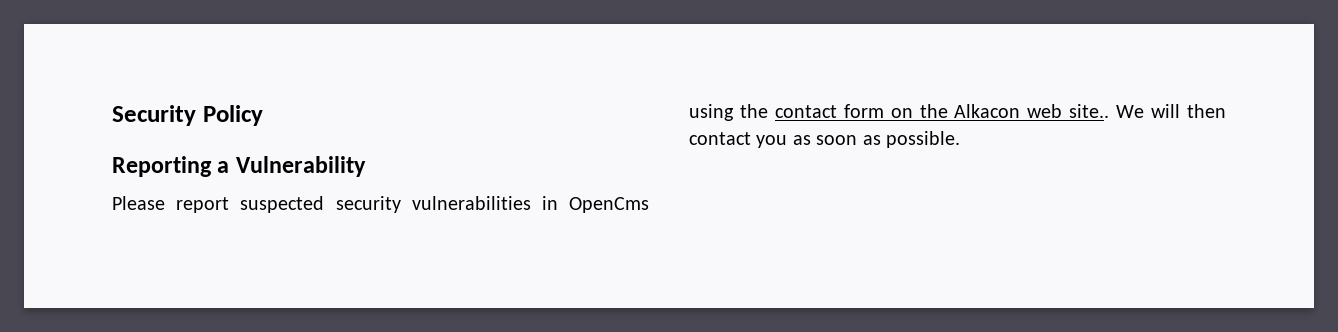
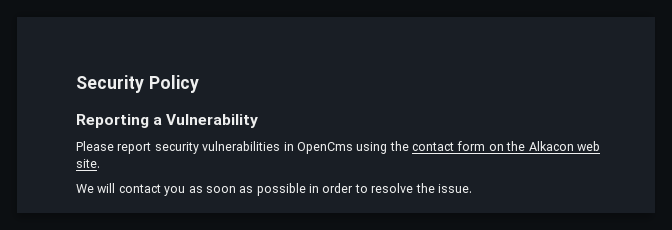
[240,196,325,213] suspected -> (152, 148) none
[1069,104,1110,118] site.. -> [76,159,100,168] site. //
[1187,104,1226,118] then -> (116, 188) none
[886,131,960,148] possible. -> [256,183,472,196] possible in order to resolve the issue.

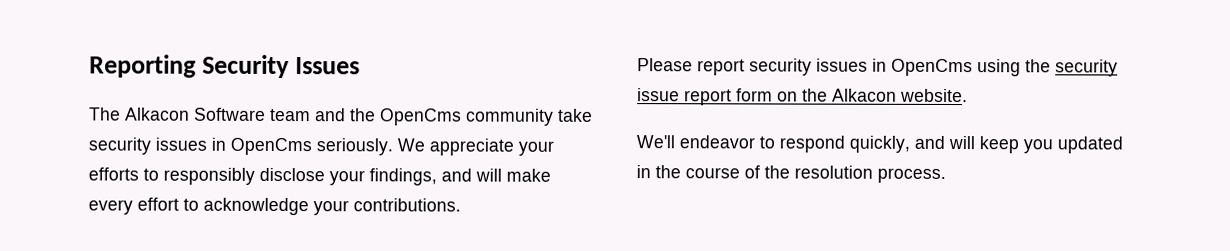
[76,75,199,93] [76,114,259,128] Security Policy // Reporting a Vulnerability -> [89,54,361,79] [89,107,593,126] [88,137,554,156] [88,167,551,186] [88,197,461,216] Reporting Security Issues // The Alkacon Software team and the OpenCms community take security issues in OpenCms seriously. We appreciate your efforts to responsibly disclose your findings, and will make every effort to acknowledge your contributions.
[202,141,281,151] vulnerabilities -> [816,58,868,72] issues
[412,142,454,151] contact -> [1055,59,1118,77] [637,88,732,106] security issue report
[576,141,600,151] [76,159,100,168] [76,183,472,196] web site. // We will contact you as soon as possible in order to resolve the issue. -> [900,88,968,103] [636,135,1123,154] [636,165,946,183] website. // We'll endeavor to respond quickly, and will keep you updated in the course of the resolution process.

